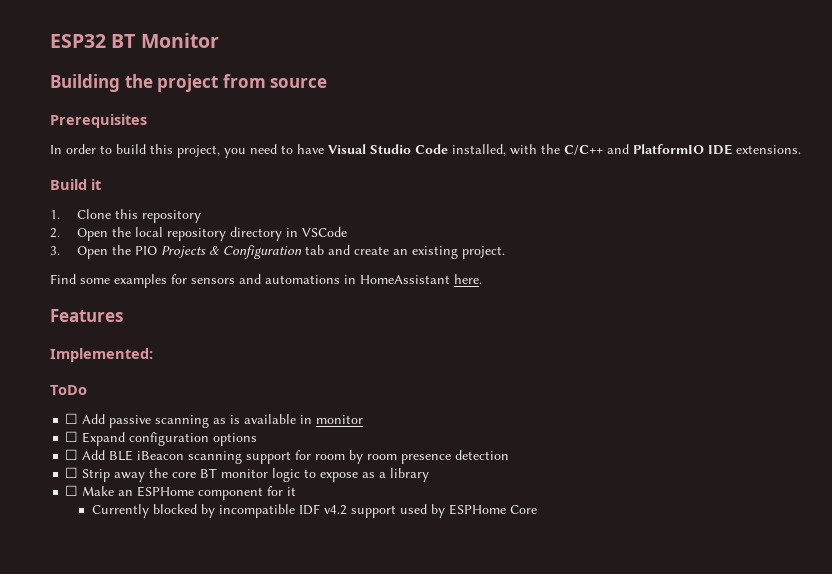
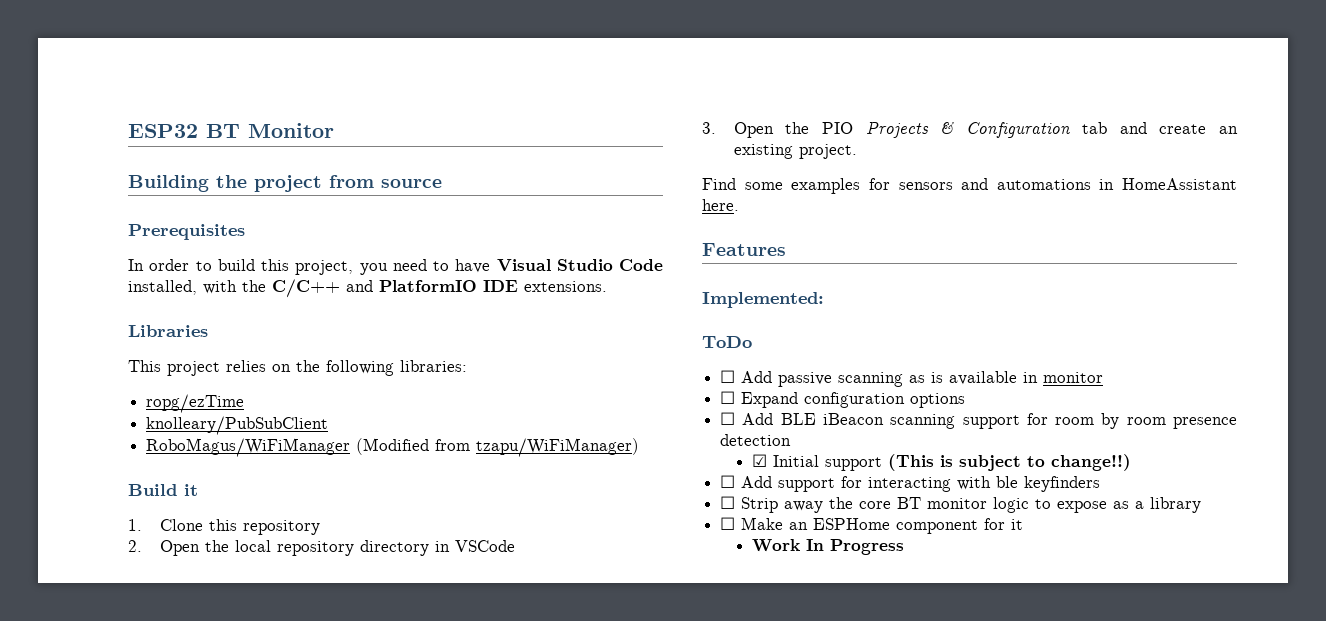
(801, 149) none -> [128,325,208,337] [128,360,467,376] [146,394,245,413] [146,416,329,435] [146,438,640,457] // Libraries // This project relies on the following libraries: // ropg/ezTime // knolleary/PubSubClient // RoboMagus/WiFiManager (Modified from tzapu/WiFiManager)
(510, 455) none -> [751,454,1131,471] [720,475,1101,492] // ☑ Initial support (This is subject to change!!) // ☐ Add support for interacting with ble keyfinders
[91,504,537,518] Currently blocked by incompatible IDF v4.2 support used by ESPHome Core -> [751,539,904,555] Work In Progress

